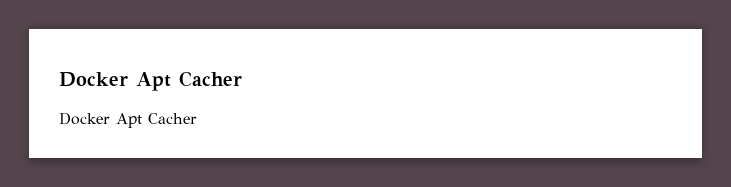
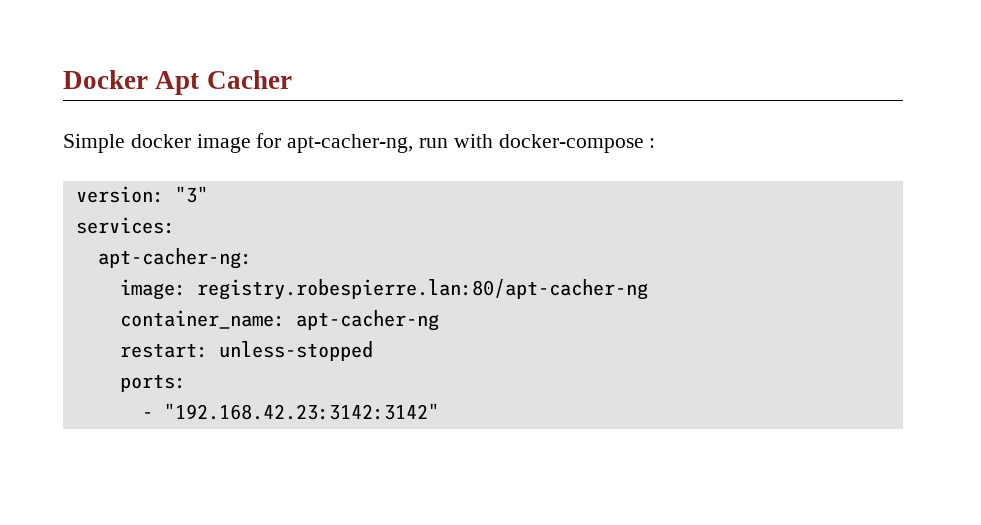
[59,112,197,128] Docker Apt Cacher -> [63,133,656,153] [75,186,208,203] [75,217,175,234] [97,248,252,269] [119,279,648,300] [119,310,439,331] [119,341,373,361] [119,374,186,392] [141,403,439,420] Simple docker image for apt-cacher-ng, run with docker-compose : // version: "3" // services: // apt-cacher-ng: // image: registry.robespierre.lan:80/apt-cacher-ng // container_name: apt-cacher-ng // restart: unless-stopped // ports: // - "192.168.42.23:3142:3142"

